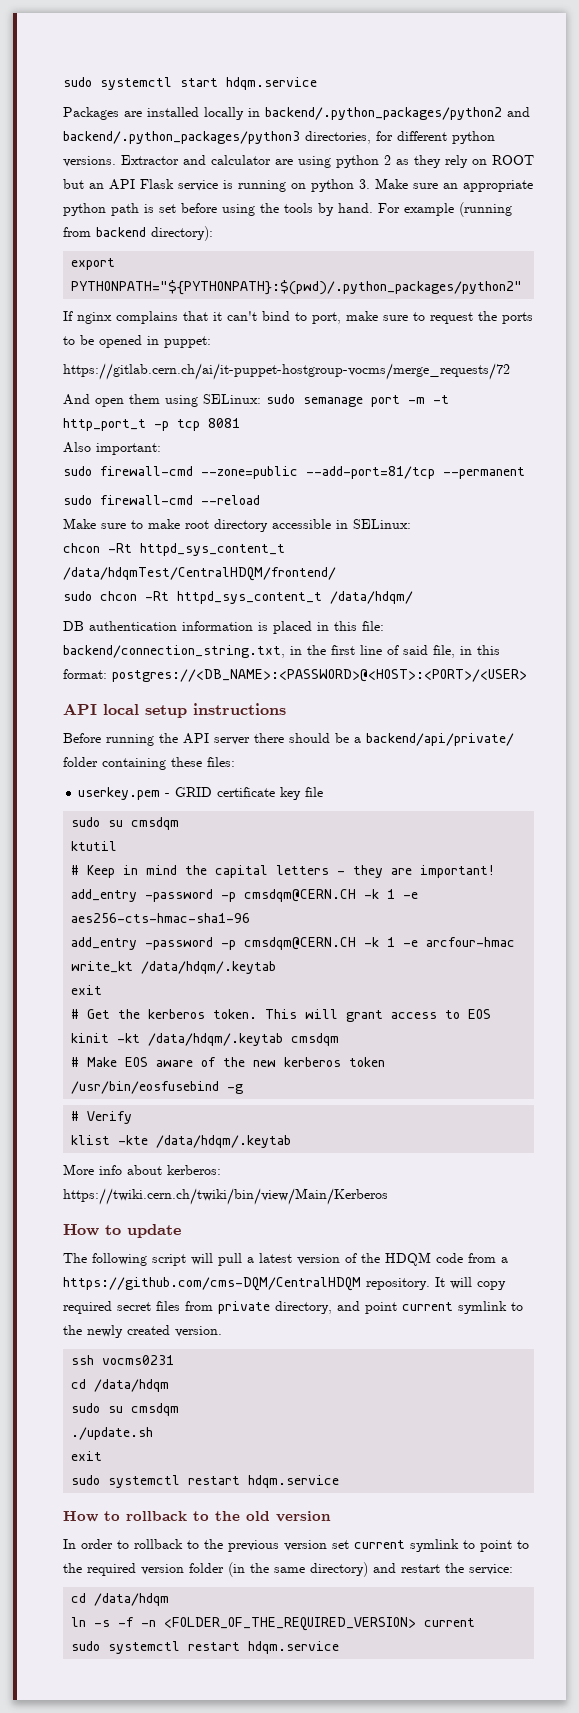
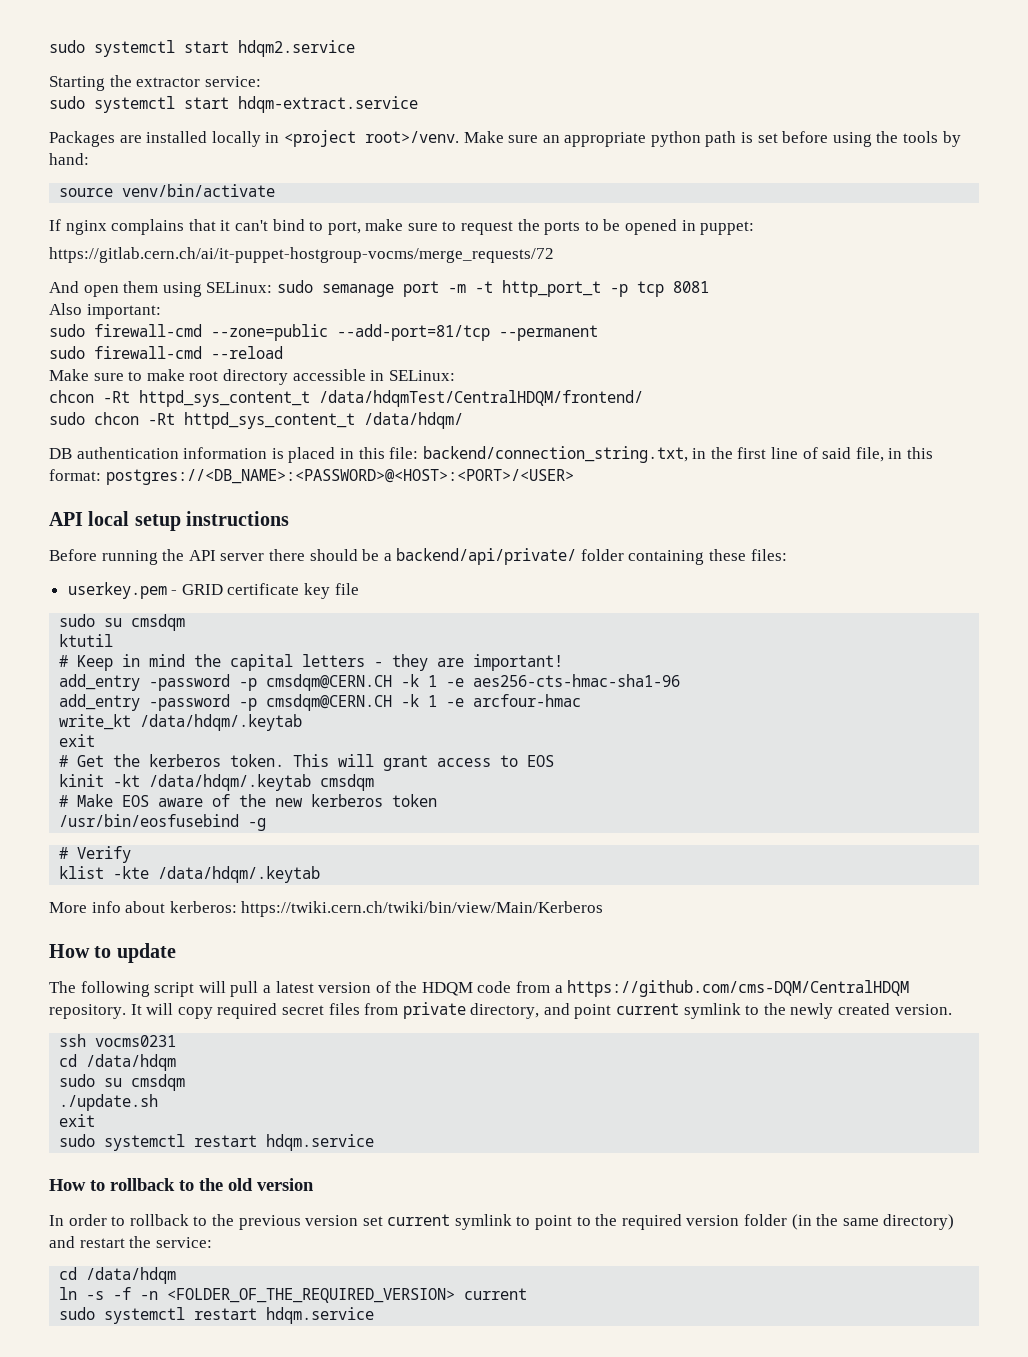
[63,77,317,90] sudo systemctl start hdqm.service -> [49,40,355,57] [49,75,261,91] [49,96,418,113] sudo systemctl start hdqm2.service // Starting the extractor service: // sudo systemctl start hdqm-extract.service
[265,107,530,120] [63,131,495,144] [63,155,534,168] [63,179,370,192] backend/.python_packages/python2 and backend/.python_packages/python3 directories, for different python versions. Extractor and calculator are using python 2 as they rely on ROOT but an API Flask service is running on python 3. -> [283,130,459,147] <project root>/venv.
[338,202,512,217] [63,226,213,241] [71,258,116,270] [71,280,523,295] hand. For example (running from backend directory): // export PYTHONPATH="${PYTHONPATH}:$(pwd)/.python_packages/python2" -> [49,153,89,165] [59,184,276,197] hand: // source venv/bin/activate

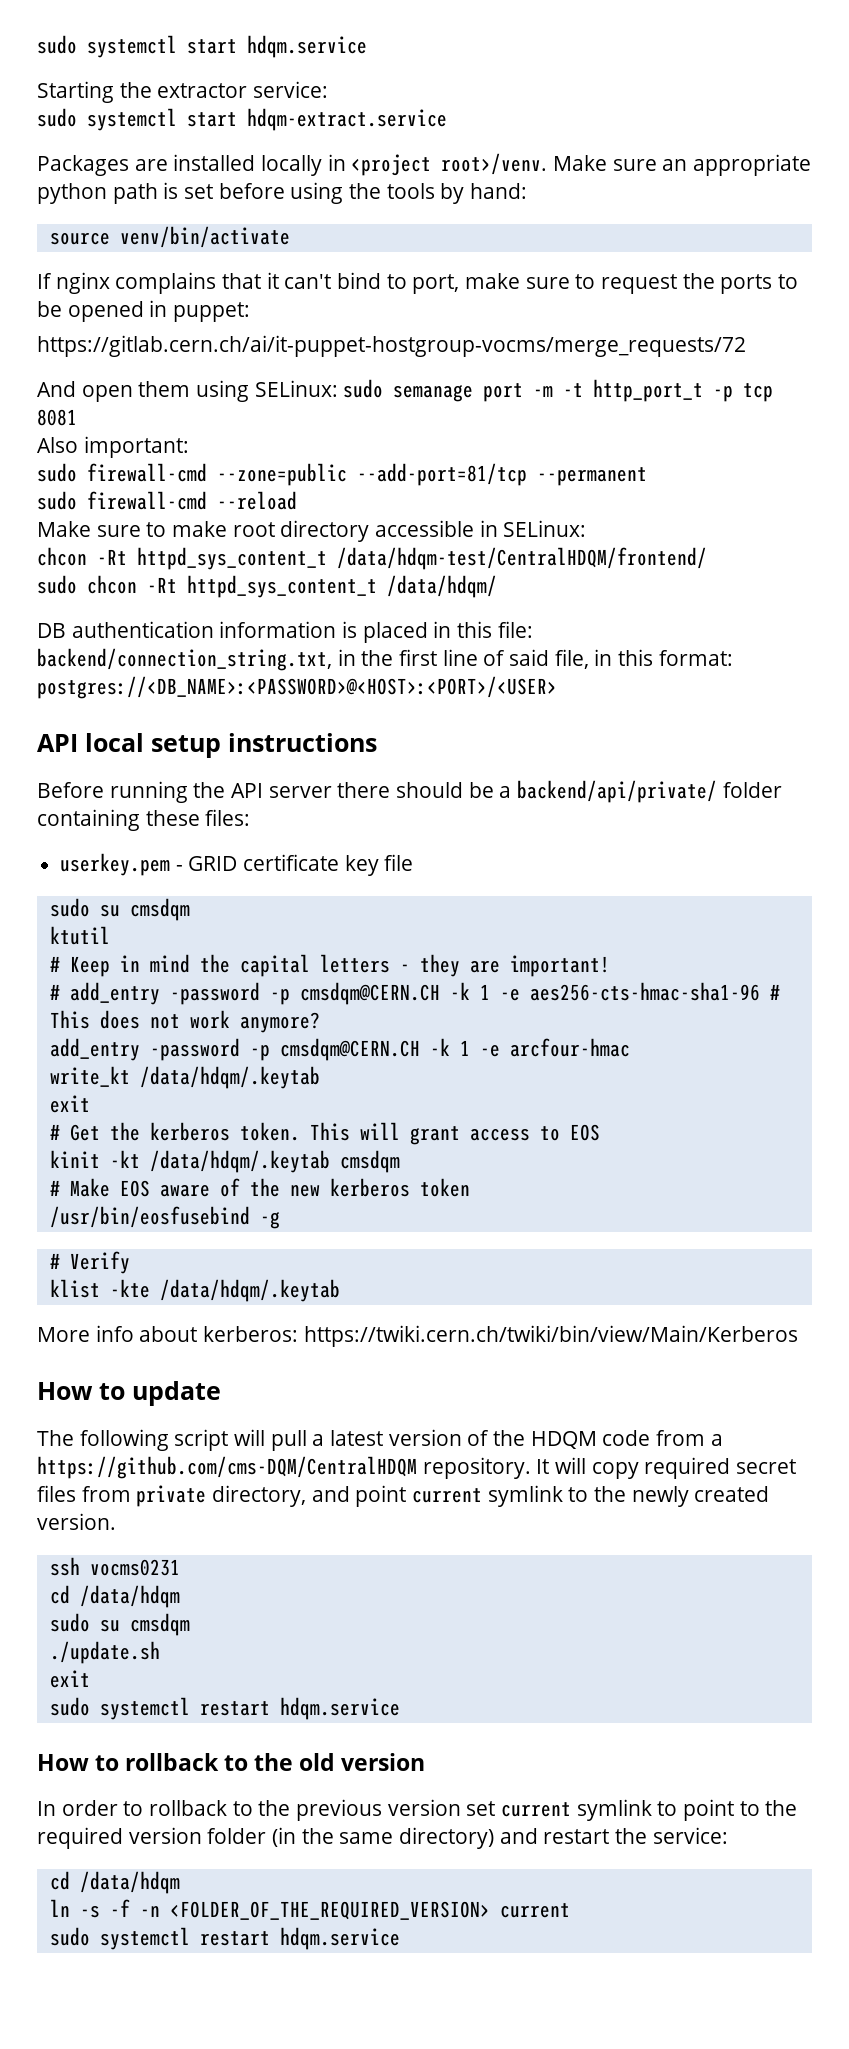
[49,40,355,57] sudo systemctl start hdqm2.service -> [37,35,367,58] sudo systemctl start hdqm.service
[319,390,643,407] /data/hdqmTest/CentralHDQM/frontend/ -> [337,547,707,570] /data/hdqm-test/CentralHDQM/frontend/
(564, 662) none -> [49,984,60,1000] #
(681, 680) none -> [769,984,780,1000] [49,1010,320,1033] # This does not work anymore?

